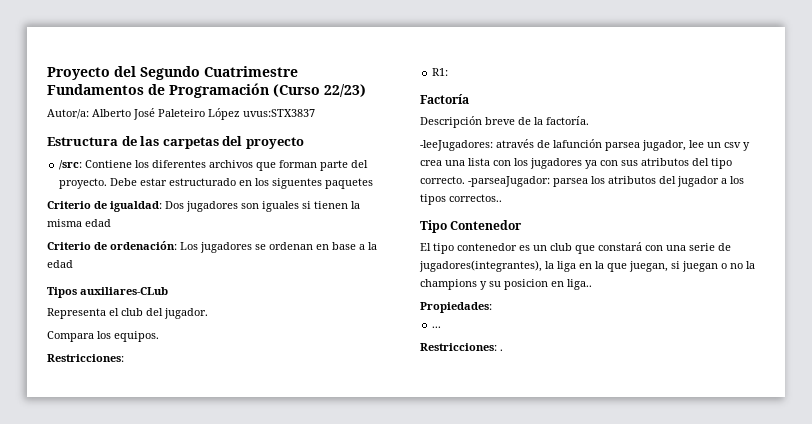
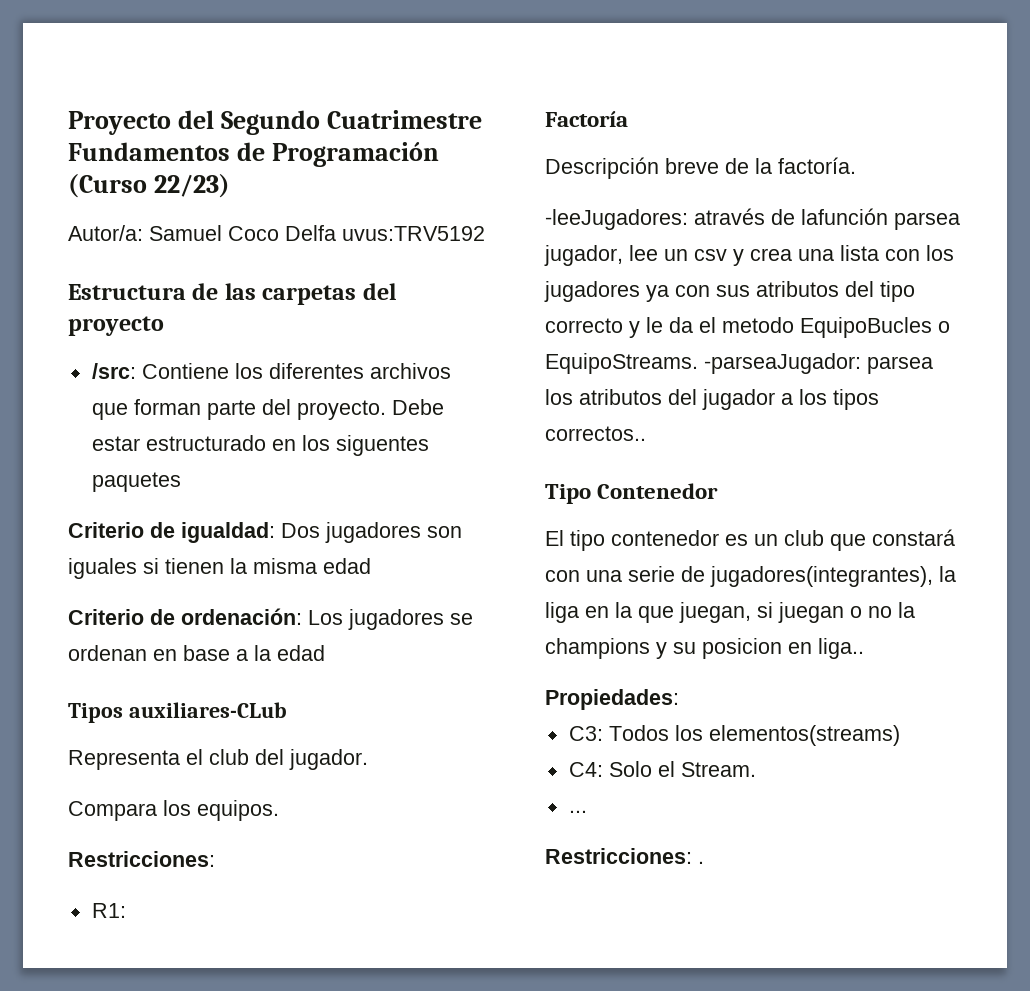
[92,108,315,120] Alberto José Paleteiro López uvus:STX3837 -> [149,225,485,241] Samuel Coco Delfa uvus:TRV5192
[420,176,465,184] correcto. -> [545,317,950,338] [545,353,698,374] correcto y le da el metodo EquipoBucles o EquipoStreams.
(492, 307) none -> [568,725,900,746] [568,761,756,777] // C3: Todos los elementos(streams) // C4: Solo el Stream.

